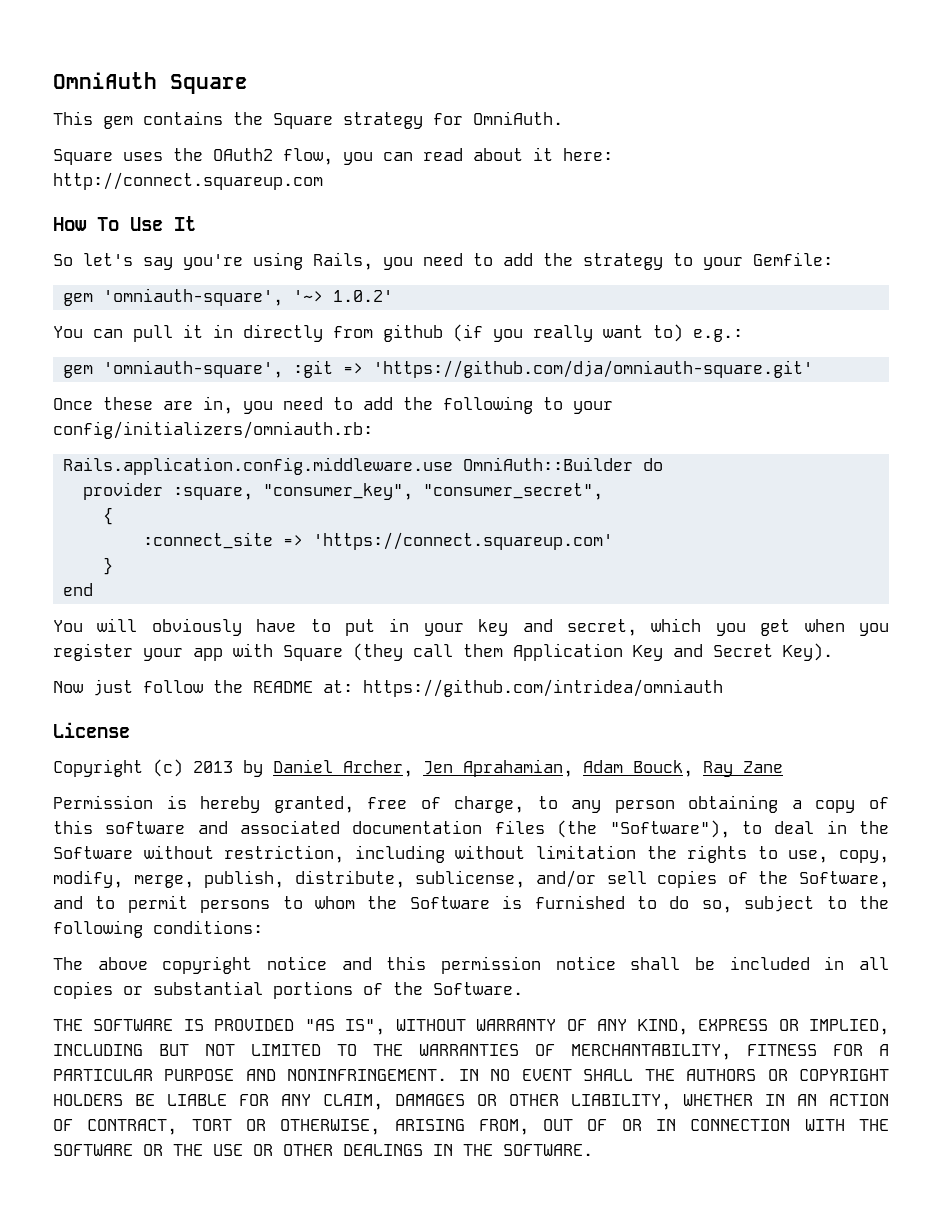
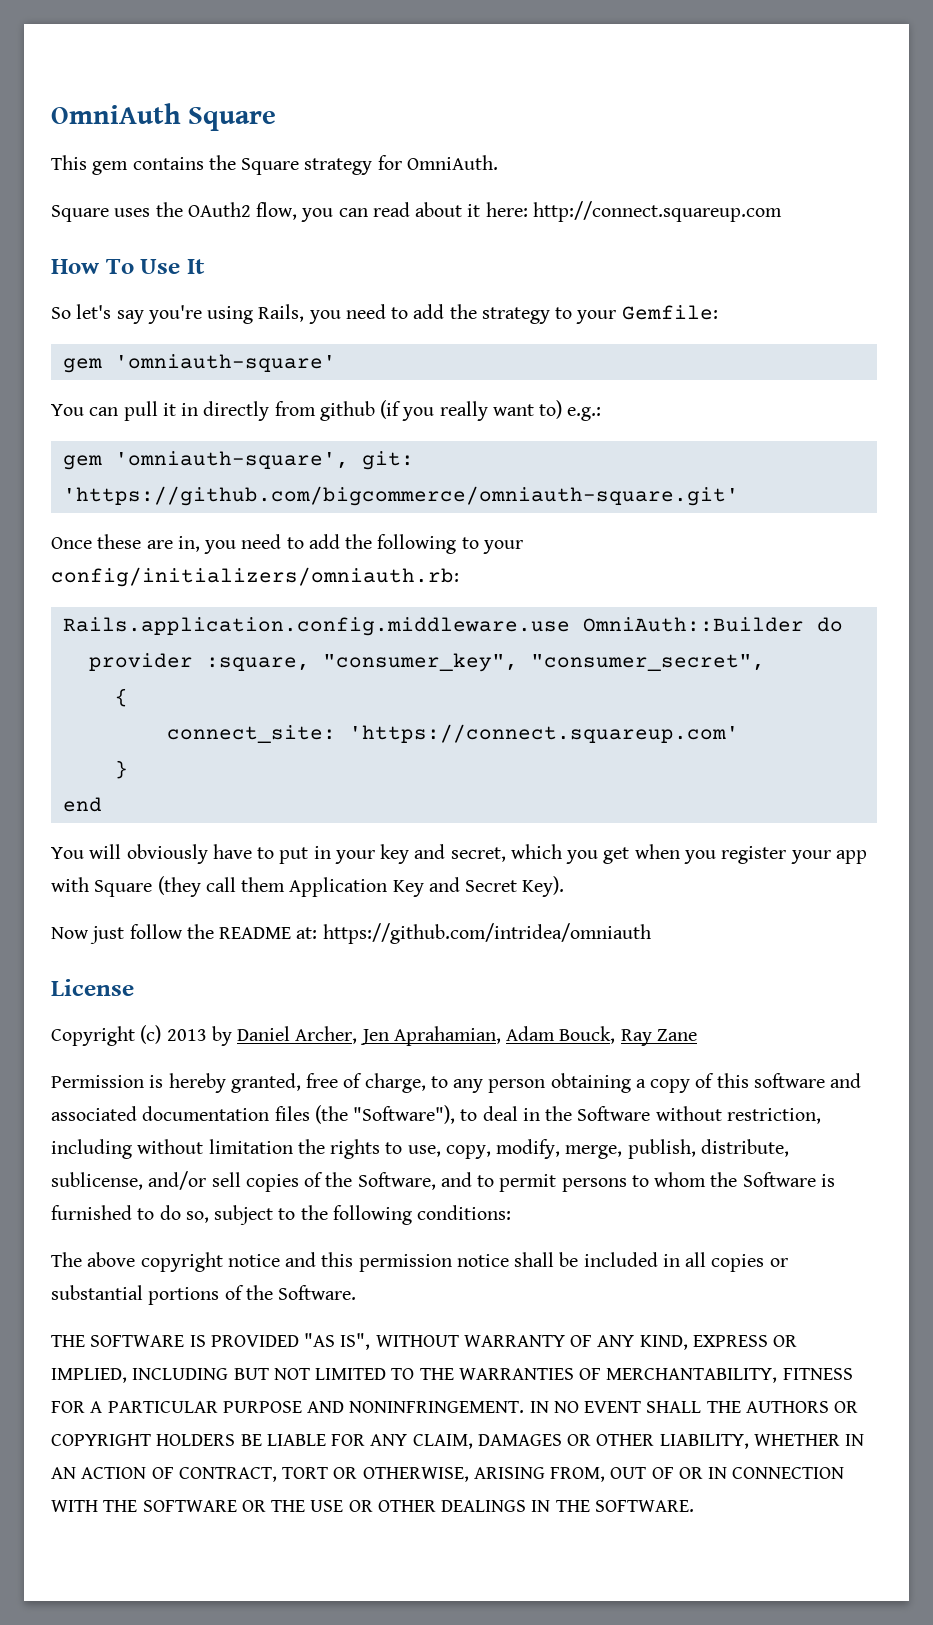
[102,288,393,306] 'omniauth-square', '~> 1.0.2' -> [114,354,336,372] 'omniauth-square'
[292,360,813,378] :git => 'https://github.com/dja/omniauth-square.git' -> [361,451,414,470] [62,486,739,506] git: 'https://github.com/bigcommerce/omniauth-square.git'
[142,532,303,549] :connect_site => -> [166,725,336,743] connect_site:

